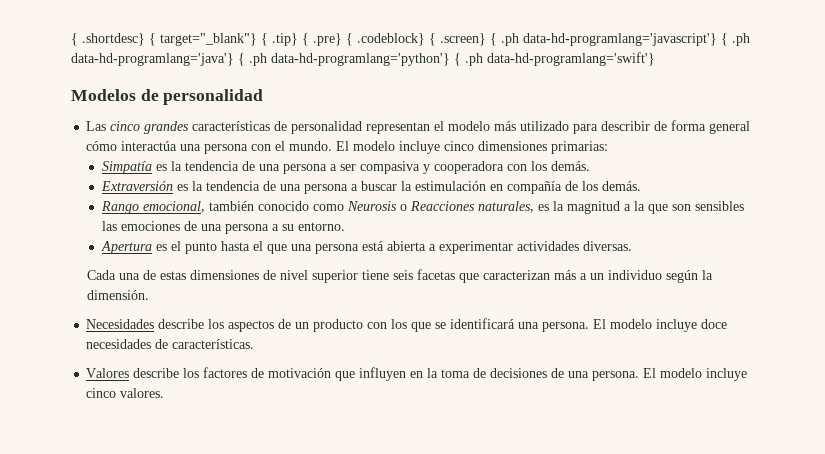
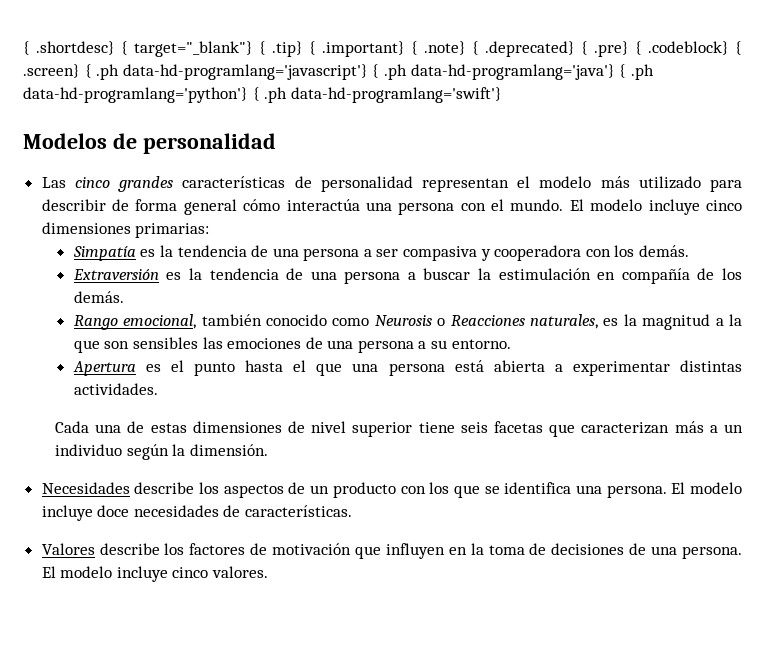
(309, 39) none -> [322,41,588,57] .important} { .note} { .deprecated} {
[516,241,632,251] actividades diversas. -> [680,360,743,372] [73,383,158,395] distintas actividades.
[450,318,516,329] identificará -> [504,482,572,494] identifica

